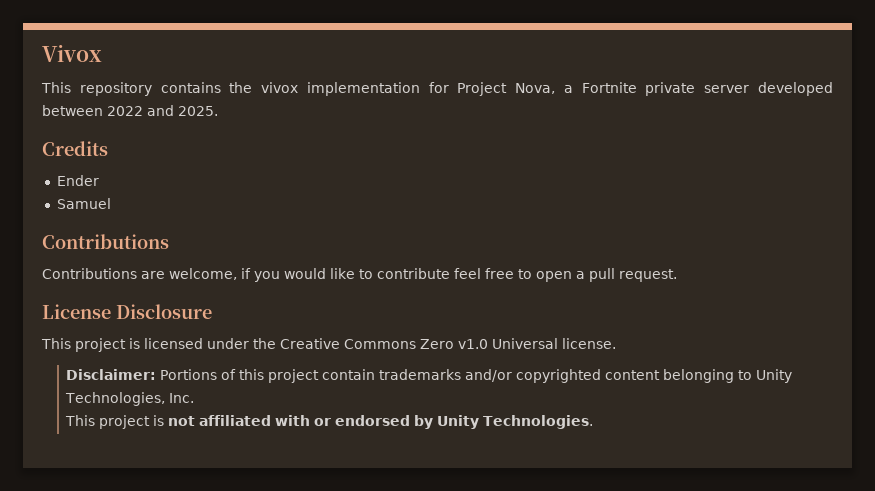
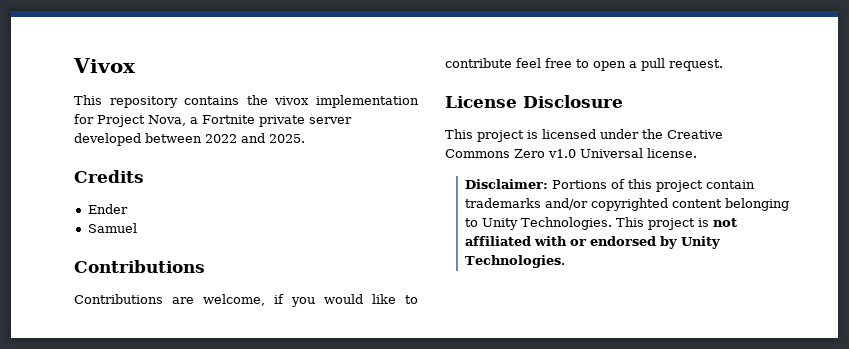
[65,392,195,406] Technologies, Inc. // -> [520,217,612,230] Technologies.

